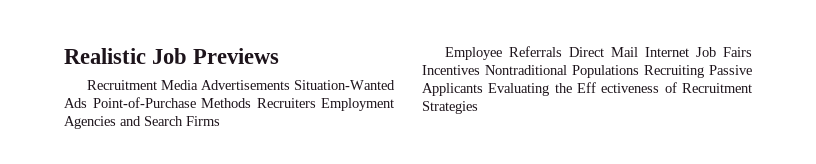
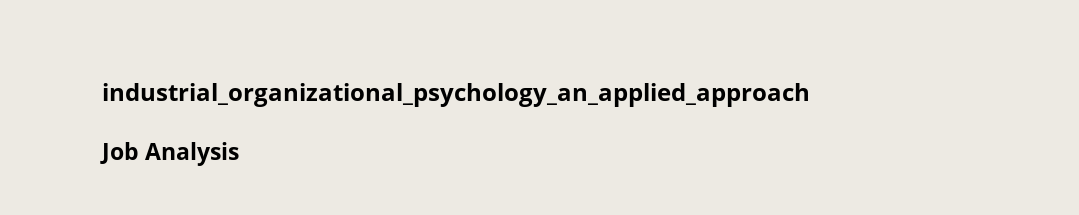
[64,48,280,64] [86,80,395,90] [64,97,394,111] [64,116,220,129] [444,46,752,60] [422,65,752,78] [422,82,752,96] [422,101,478,114] Realistic Job Previews // Recruitment Media Advertisements Situation-Wanted Ads Point-of-Purchase Methods Recruiters Employment Agencies and Search Firms // Employee Referrals Direct Mail Internet Job Fairs Incentives Nontraditional Populations Recruiting Passive Applicants Evaluating the Eff ectiveness of Recruitment Strategies -> [102,83,810,107] [100,142,240,166] industrial_organizational_psychology_an_applied_approach // Job Analysis

